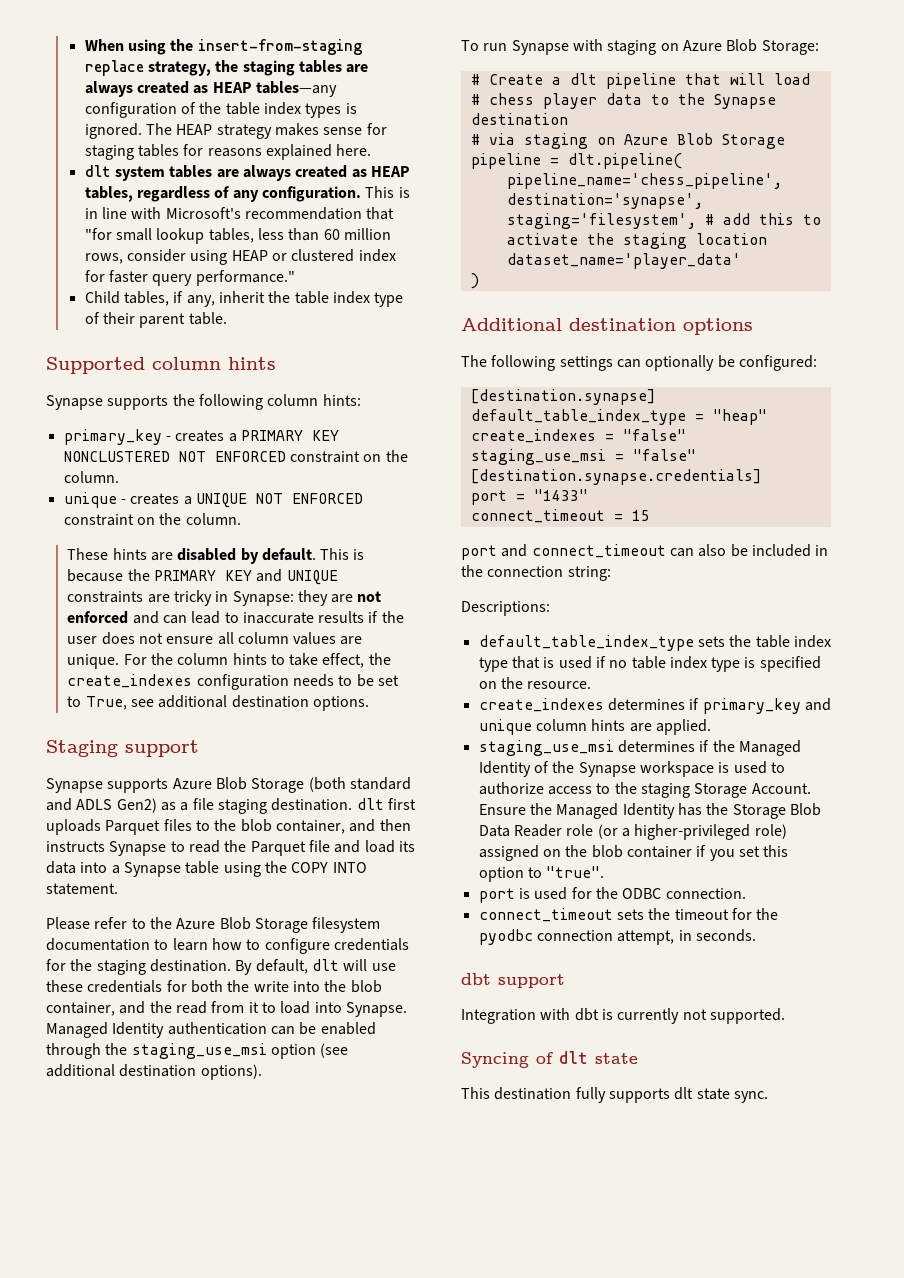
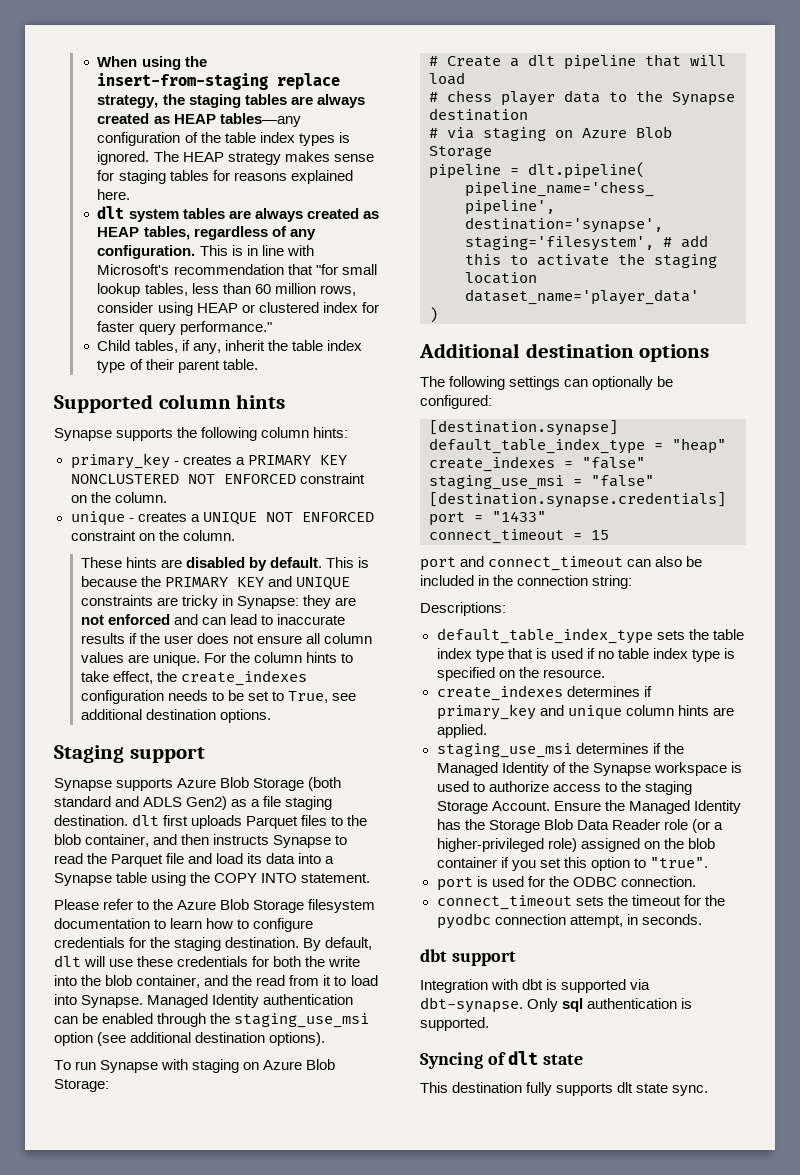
[617,1008,707,1024] currently not -> [561,979,651,993] [420,997,693,1013] supported via dbt-synapse. Only sql authentication is

